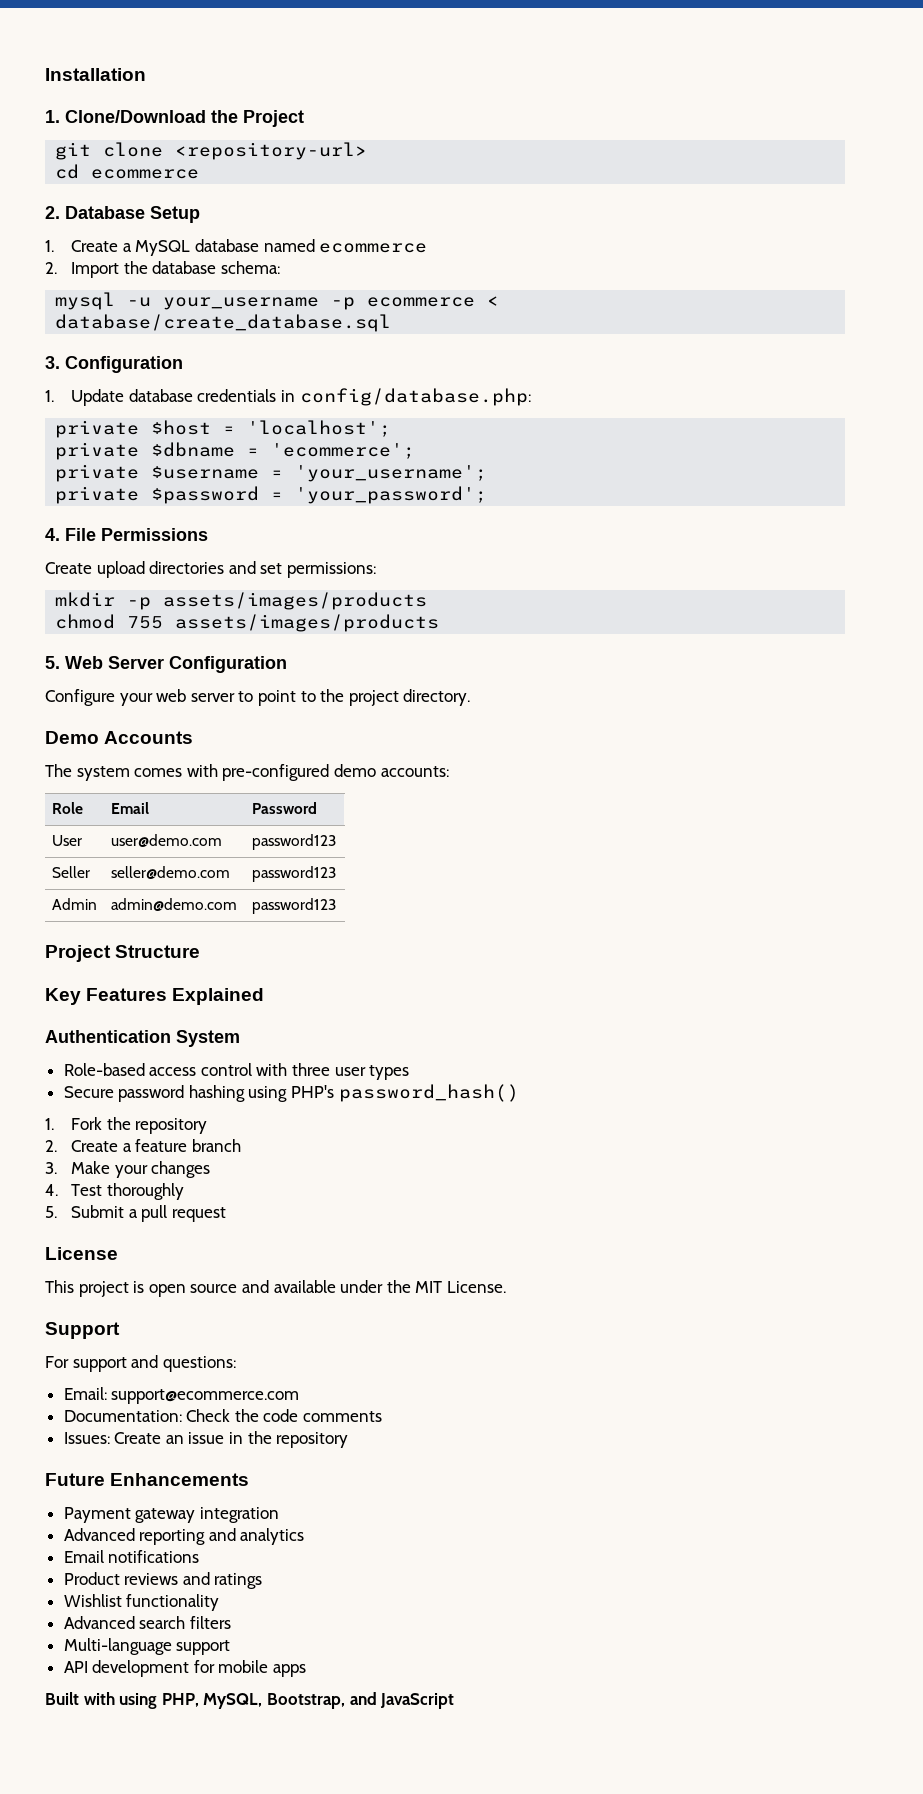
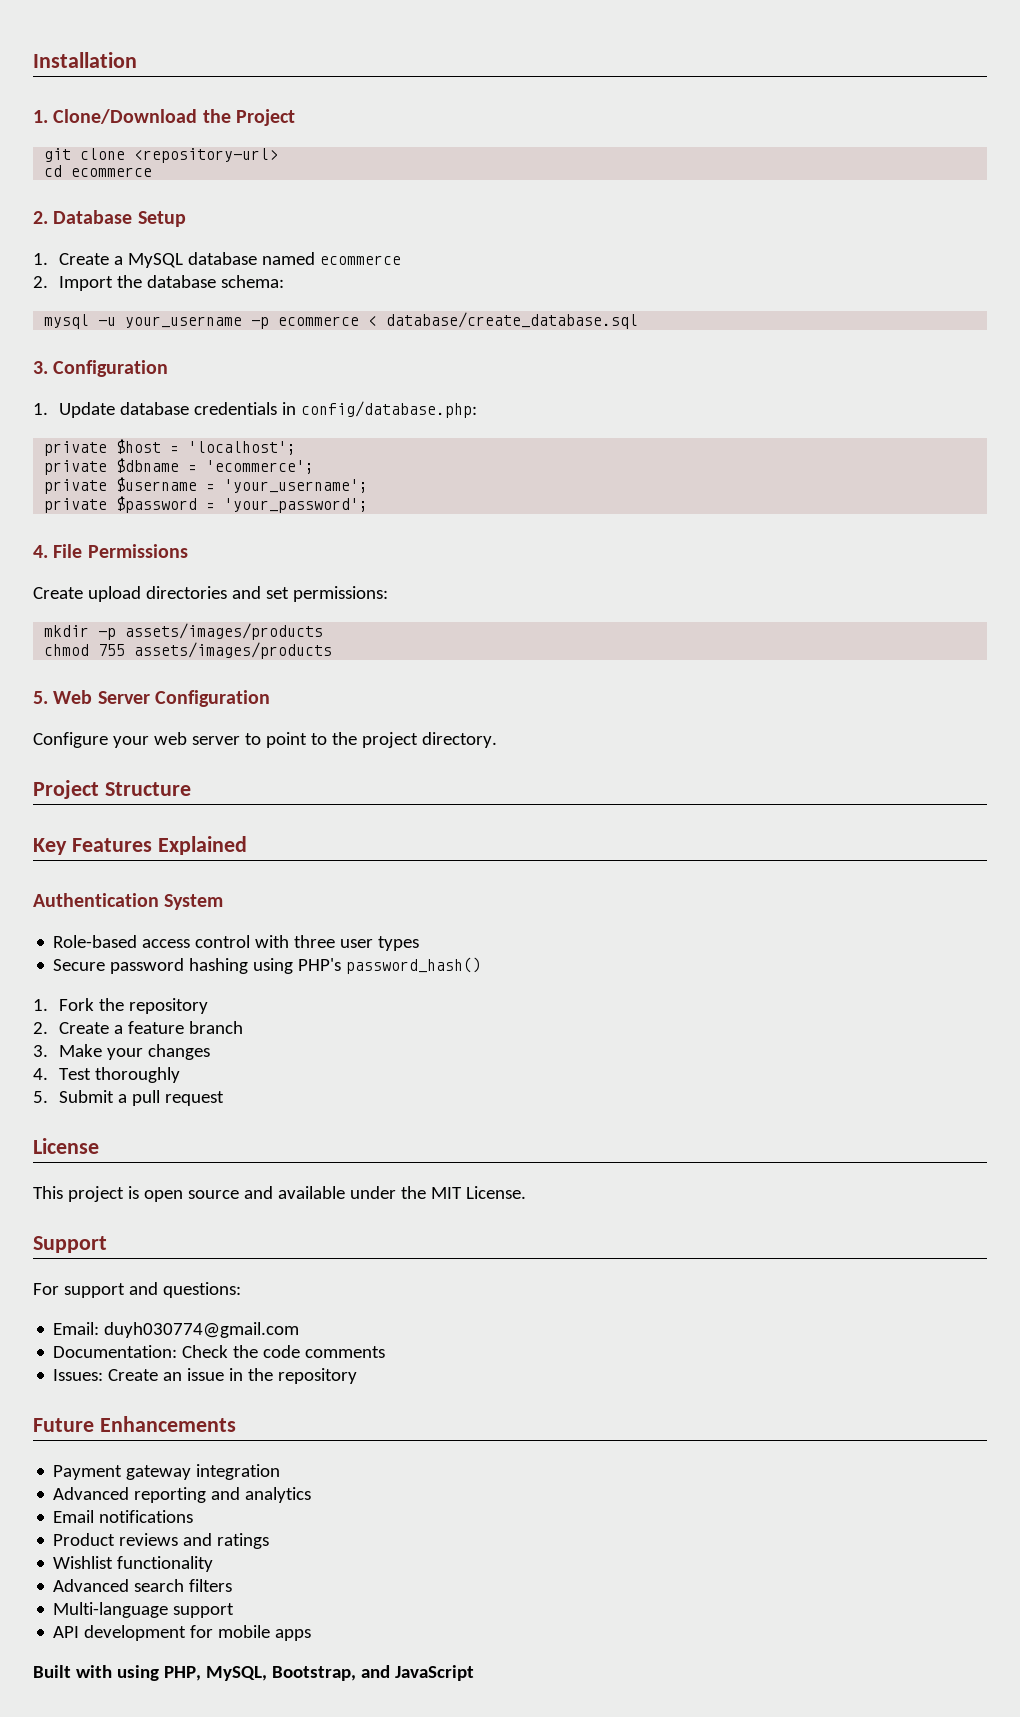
[45,731,194,744] [45,764,449,781] [51,802,83,814] [110,802,149,814] [251,802,317,814] [51,835,82,846] [110,834,222,847] [251,834,336,850] [51,866,90,878] [110,866,230,879] [251,866,336,882] [51,898,97,910] [110,898,237,911] [251,898,336,914] // Demo Accounts // The system comes with pre-configured demo accounts: // Role | Email | Password // User | user@demo.com | password123 // Seller | seller@demo.com | password123 // Admin | admin@demo.com | password123 -> (497, 740) none
[111,1389,300,1404] support@ecommerce.com -> [104,1322,300,1338] duyh030774@gmail.com

